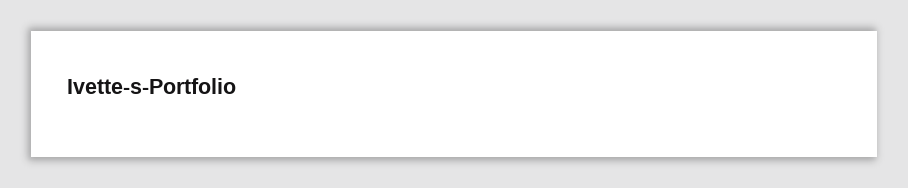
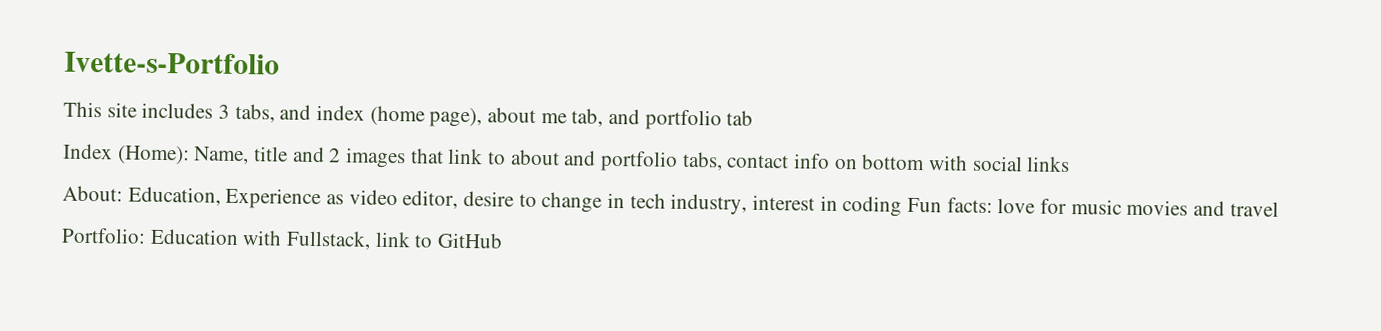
(236, 86) none -> [63,101,754,131] [63,143,1071,173] [62,185,1279,217] [61,227,504,250] // This site includes 3 tabs, and index (home page), about me tab, and portfolio tab // Index (Home): Name, title and 2 images that link to about and portfolio tabs, contact info on bottom with social links // About: Education, Experience as video editor, desire to change in tech industry, interest in coding Fun facts: love for music movies and travel // Portfolio: Education with Fullstack, link to GitHub

